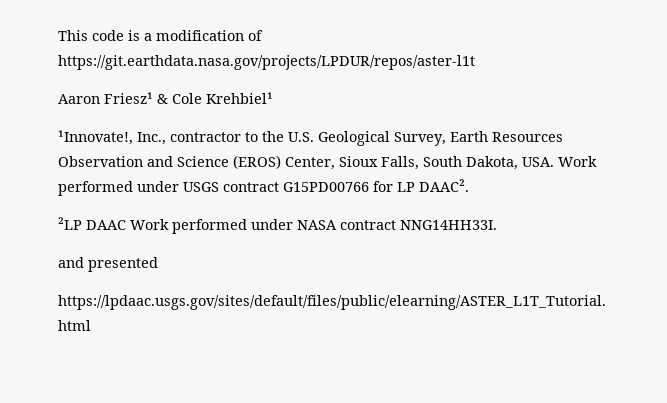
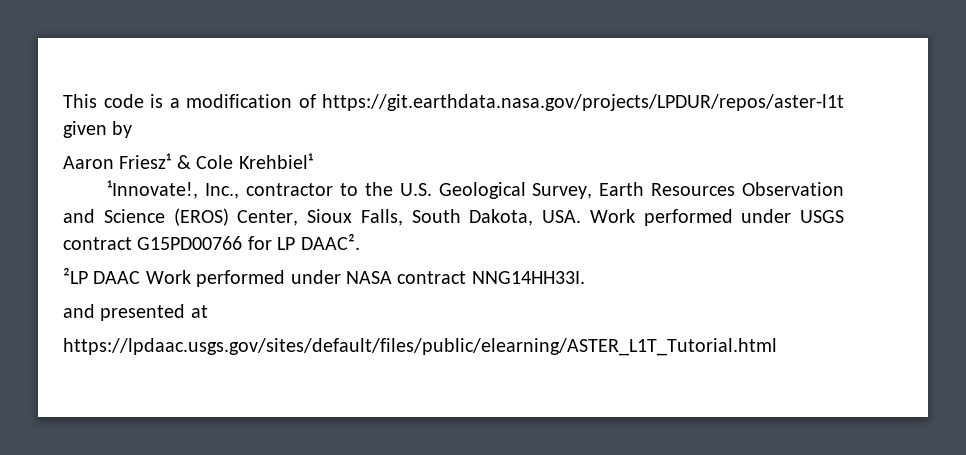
(475, 62) none -> [63,121,133,138] given by
(158, 264) none -> [190,305,208,318] at

